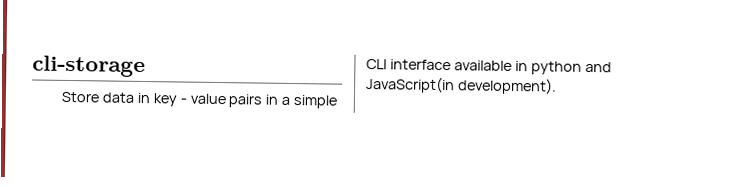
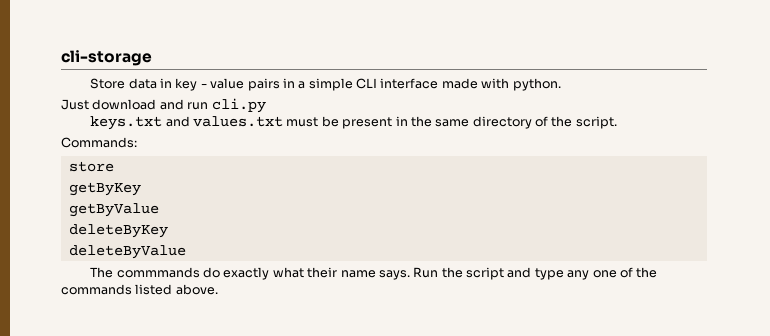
[453,60,612,75] [366,75,557,95] available in python and JavaScript(in development). -> [441,78,561,91] [61,98,266,113] [90,116,617,130] [61,137,137,148] [68,161,114,172] [68,182,141,196] [68,203,159,217] [68,224,168,238] [68,245,186,259] [90,267,658,280] [61,284,218,295] made with python. // Just download and run cli.py // keys.txt and values.txt must be present in the same directory of the script. // Commands: // store // getByKey // getByValue // deleteByKey // deleteByValue // The commmands do exactly what their name says. Run the script and type any one of the commands listed above.

